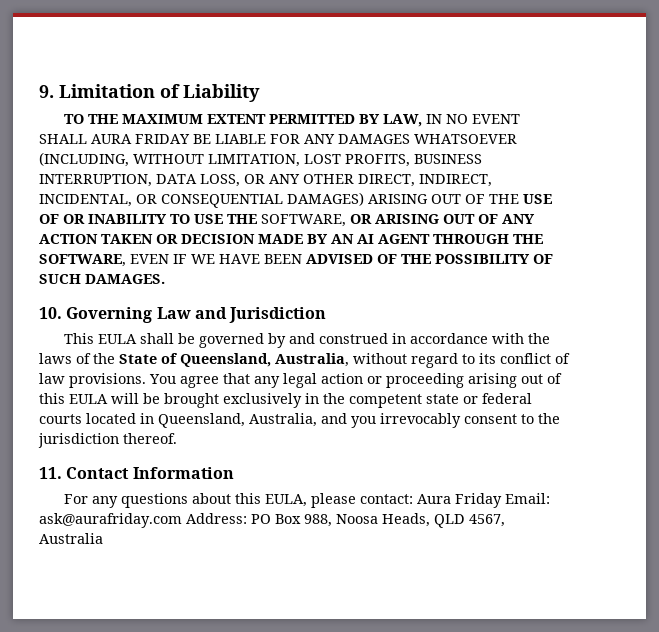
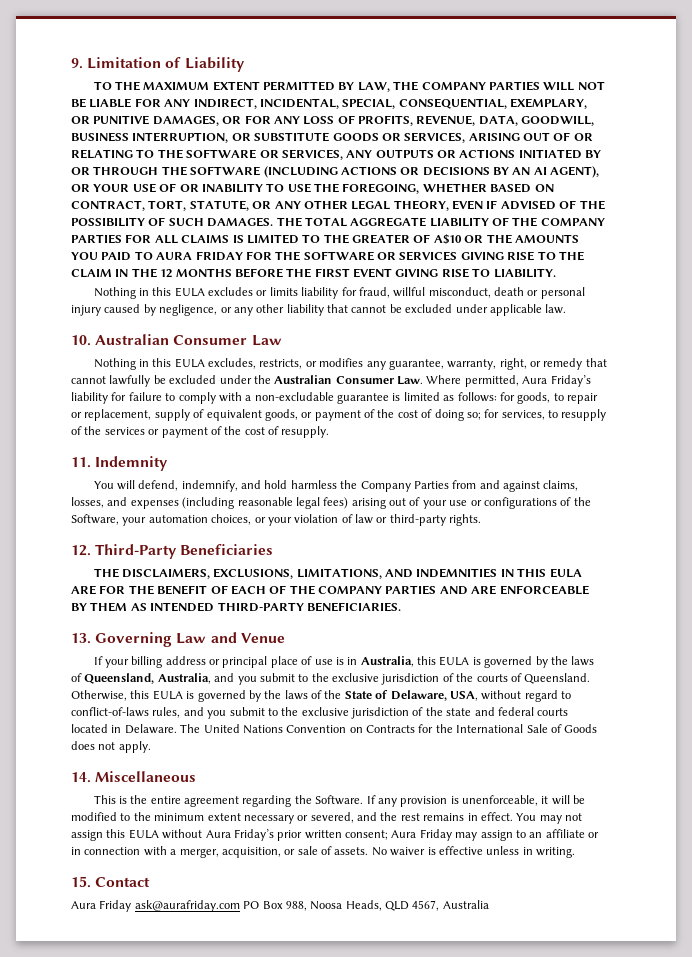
[425,114,520,124] [39,134,517,144] [39,152,482,167] [39,174,492,187] [39,192,519,208] IN NO EVENT SHALL AURA FRIDAY BE LIABLE FOR ANY DAMAGES WHATSOEVER (INCLUDING, WITHOUT LIMITATION, LOST PROFITS, BUSINESS INTERRUPTION, DATA LOSS, OR ANY OTHER DIRECT, INDIRECT, INCIDENTAL, OR CONSEQUENTIAL DAMAGES) ARISING OUT OF THE -> [393,81,605,91] [71,98,587,109] [71,115,595,126] [71,132,593,143] [71,149,602,160] [71,166,600,178] [71,184,130,192] THE COMPANY PARTIES WILL NOT BE LIABLE FOR ANY INDIRECT, INCIDENTAL, SPECIAL, CONSEQUENTIAL, EXEMPLARY, OR PUNITIVE DAMAGES, OR FOR ANY LOSS OF PROFITS, REVENUE, DATA, GOODWILL, BUSINESS INTERRUPTION, OR SUBSTITUTE GOODS OR SERVICES, ARISING OUT OF OR RELATING TO THE SOFTWARE OR SERVICES, ANY OUTPUTS OR ACTIONS INITIATED BY OR THROUGH THE SOFTWARE (INCLUDING ACTIONS OR DECISIONS BY AN AI AGENT), OR YOUR
[261,214,535,227] [39,234,543,244] [39,254,302,267] SOFTWARE, OR ARISING OUT OF ANY ACTION TAKEN OR DECISION MADE BY AN AI AGENT THROUGH THE SOFTWARE, EVEN IF WE HAVE BEEN -> [342,183,554,194] [71,200,498,211] FOREGOING, WHETHER BASED ON CONTRACT, TORT, STATUTE, OR ANY OTHER LEGAL THEORY, EVEN IF
[39,307,327,323] [63,333,524,348] // 10. Governing Law and Jurisdiction // This EULA shall be governed by and construed in accordance with -> [276,217,605,227] [71,233,579,245] [71,251,584,261] [71,268,556,278] [93,287,585,299] [71,304,567,316] [71,334,282,346] [93,358,607,370] [71,375,591,387] [71,392,598,404] [71,409,607,421] [71,426,330,438] [71,456,169,471] [93,480,579,492] [71,497,591,509] [71,514,482,526] [71,544,274,559] [93,568,582,579] [71,585,589,595] [71,602,401,612] [71,632,285,647] [93,656,595,668] [71,673,591,685] [71,690,261,702] THE TOTAL AGGREGATE LIABILITY OF THE COMPANY PARTIES FOR ALL CLAIMS IS LIMITED TO THE GREATER OF A$10 OR THE AMOUNTS YOU PAID TO AURA FRIDAY FOR THE SOFTWARE OR SERVICES GIVING RISE TO THE CLAIM IN THE 12 MONTHS BEFORE THE FIRST EVENT GIVING RISE TO LIABILITY. // Nothing in this EULA excludes or limits liability for fraud, willful misconduct, death or personal injury caused by negligence, or any other liability that cannot be excluded under applicable law. // 10. Australian Consumer Law // Nothing in this EULA excludes, restricts, or modifies any guarantee, warranty, right, or remedy that cannot lawfully be excluded under the Australian Consumer Law. Where permitted, Aura Friday’s liability for failure to comply with a non‑excludable guarantee is limited as follows: for goods, to repair or replacement, supply of equivalent goods, or payment of the cost of doing so; for services, to resupply of the services or payment of the cost of resupply. // 11. Indemnity // You will defend, indemnify, and hold harmless the Company Parties from and against claims, losses, and expenses (including reasonable legal fees) arising out of your use or configurations of the Software, your automation choices, or your violation of law or third‑party rights. // 12. Third‑Party Beneficiaries // THE DISCLAIMERS, EXCLUSIONS, LIMITATIONS, AND INDEMNITIES IN THIS EULA ARE FOR THE BENEFIT OF EACH OF THE COMPANY PARTIES AND ARE ENFORCEABLE BY THEM AS INTENDED THIRD‑PARTY BENEFICIARIES. // 13. Governing Law and Venue // If your billing address or principal place of use is in Australia, this EULA is governed by the laws of Queensland, Australia, and you submit to the exclusive jurisdiction of the courts of Queensland. Otherwise, this EULA is governed by
[180,353,349,367] Queensland, Australia, -> [390,690,478,701] Delaware, USA,
[479,353,570,364] [39,373,562,388] [39,393,532,408] [39,413,560,428] [38,433,177,448] [39,467,234,479] [63,493,550,508] [39,513,247,528] its conflict of law provisions. You agree that any legal action or proceeding arising out of this EULA will be brought exclusively in the competent state or federal courts located in Queensland, Australia, and you irrevocably consent to the jurisdiction thereof. // 11. Contact Information // For any questions about this EULA, please contact: Aura Friday Email: ask@aurafriday.com Address: -> [71,707,569,719] [71,724,598,734] [71,741,151,753] [71,771,197,783] [93,795,586,807] [71,812,582,824] [71,829,599,841] [71,846,575,858] [71,876,151,888] [71,900,240,912] conflict‑of‑laws rules, and you submit to the exclusive jurisdiction of the state and federal courts located in Delaware. The United Nations Convention on Contracts for the International Sale of Goods does not apply. // 14. Miscellaneous // This is the entire agreement regarding the Software. If any provision is unenforceable, it will be modified to the minimum extent necessary or severed, and the rest remains in effect. You may not assign this EULA without Aura Friday’s prior written consent; Aura Friday may assign to an affiliate or in connection with a merger, acquisition, or sale of assets. No waiver is effective unless in writing. // 15. Contact // Aura Friday ask@aurafriday.com

